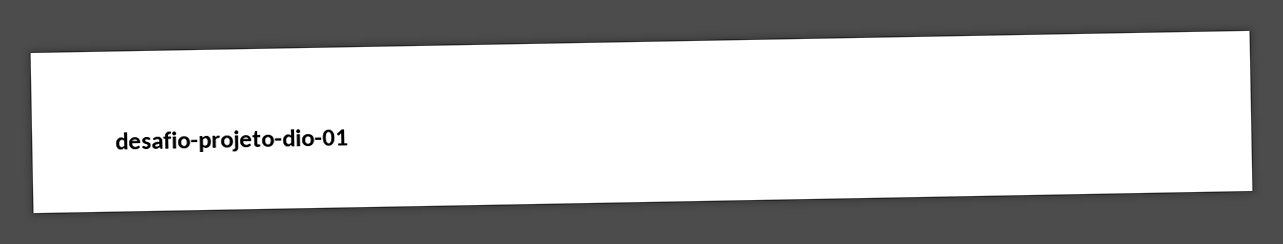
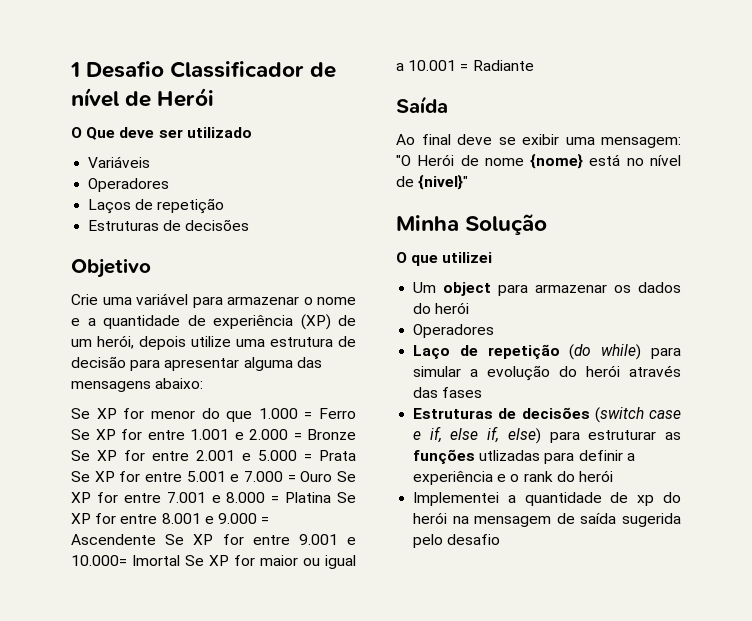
[115,128,349,154] desafio-projeto-dio-01 -> [70,61,337,78] [71,87,215,107] [71,127,252,140] [88,156,151,168] [88,178,170,192] [88,198,225,214] [88,219,250,231] [71,258,151,278] [71,293,356,308] [71,314,356,330] [71,335,356,350] [71,356,322,371] [71,378,204,392] [71,408,356,422] [71,429,356,440] [71,450,356,461] [71,471,356,482] [71,492,356,503] [71,513,270,524] [71,534,356,545] [71,555,356,569] [396,60,534,71] [396,96,448,113] [396,134,681,148] [396,153,681,169] [396,174,469,190] [396,214,548,235] [396,252,493,266] [413,282,681,296] [413,302,470,314] [413,324,495,338] [413,344,681,360] [413,365,681,381] [413,387,483,398] [413,407,681,423] [413,426,681,444] [413,449,635,464] [413,470,613,485] [413,492,681,506] [413,512,681,527] [413,534,501,548] 1 Desafio Classificador de nível de Herói // O Que deve ser utilizado // Variáveis // Operadores // Laços de repetição // Estruturas de decisões // Objetivo // Crie uma variável para armazenar o nome e a quantidade de experiência (XP) de um herói, depois utilize uma estrutura de decisão para apresentar alguma das mensagens abaixo: // Se XP for menor do que 1.000 = Ferro Se XP for entre 1.001 e 2.000 = Bronze Se XP for entre 2.001 e 5.000 = Prata Se XP for entre 5.001 e 7.000 = Ouro Se XP for entre 7.001 e 8.000 = Platina Se XP for entre 8.001 e 9.000 = Ascendente Se XP for entre 9.001 e 10.000= Imortal Se XP for maior ou igual a 10.001 = Radiante // Saída // Ao final deve se exibir uma mensagem: "O Herói de nome {nome} está no nível de {nivel}" // Minha Solução // O que utilizei // Um object para armazenar os dados do herói // Operadores // Laço de repetição (do while) para simular a evolução do herói através das fases // Estruturas de decisões (switch case e if, else if, else) para estruturar as funções utlizadas para definir a experiência e o rank do herói // Implementei a quantidade de xp do herói na mensagem de saída sugerida pelo desafio

